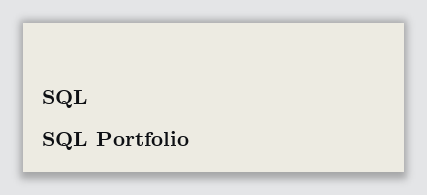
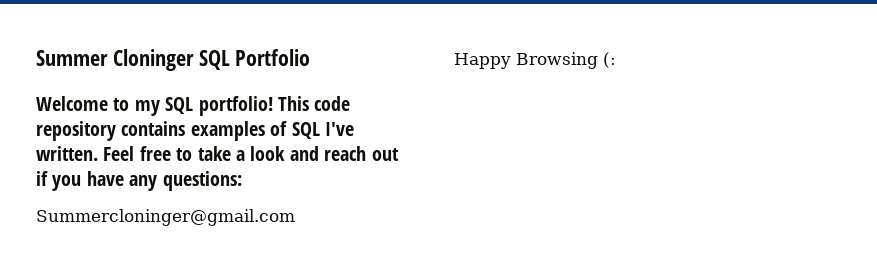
[42,90,88,108] SQL // -> [36,49,194,71] Summer Cloninger
(189, 138) none -> [36,96,351,116] [36,121,354,141] [36,146,399,161] [36,171,242,191] [36,209,295,226] [454,52,616,69] // Welcome to my SQL portfolio! This code repository contains examples of SQL I've written. Feel free to take a look and reach out if you have any questions: // Summercloninger@gmail.com // Happy Browsing (:

